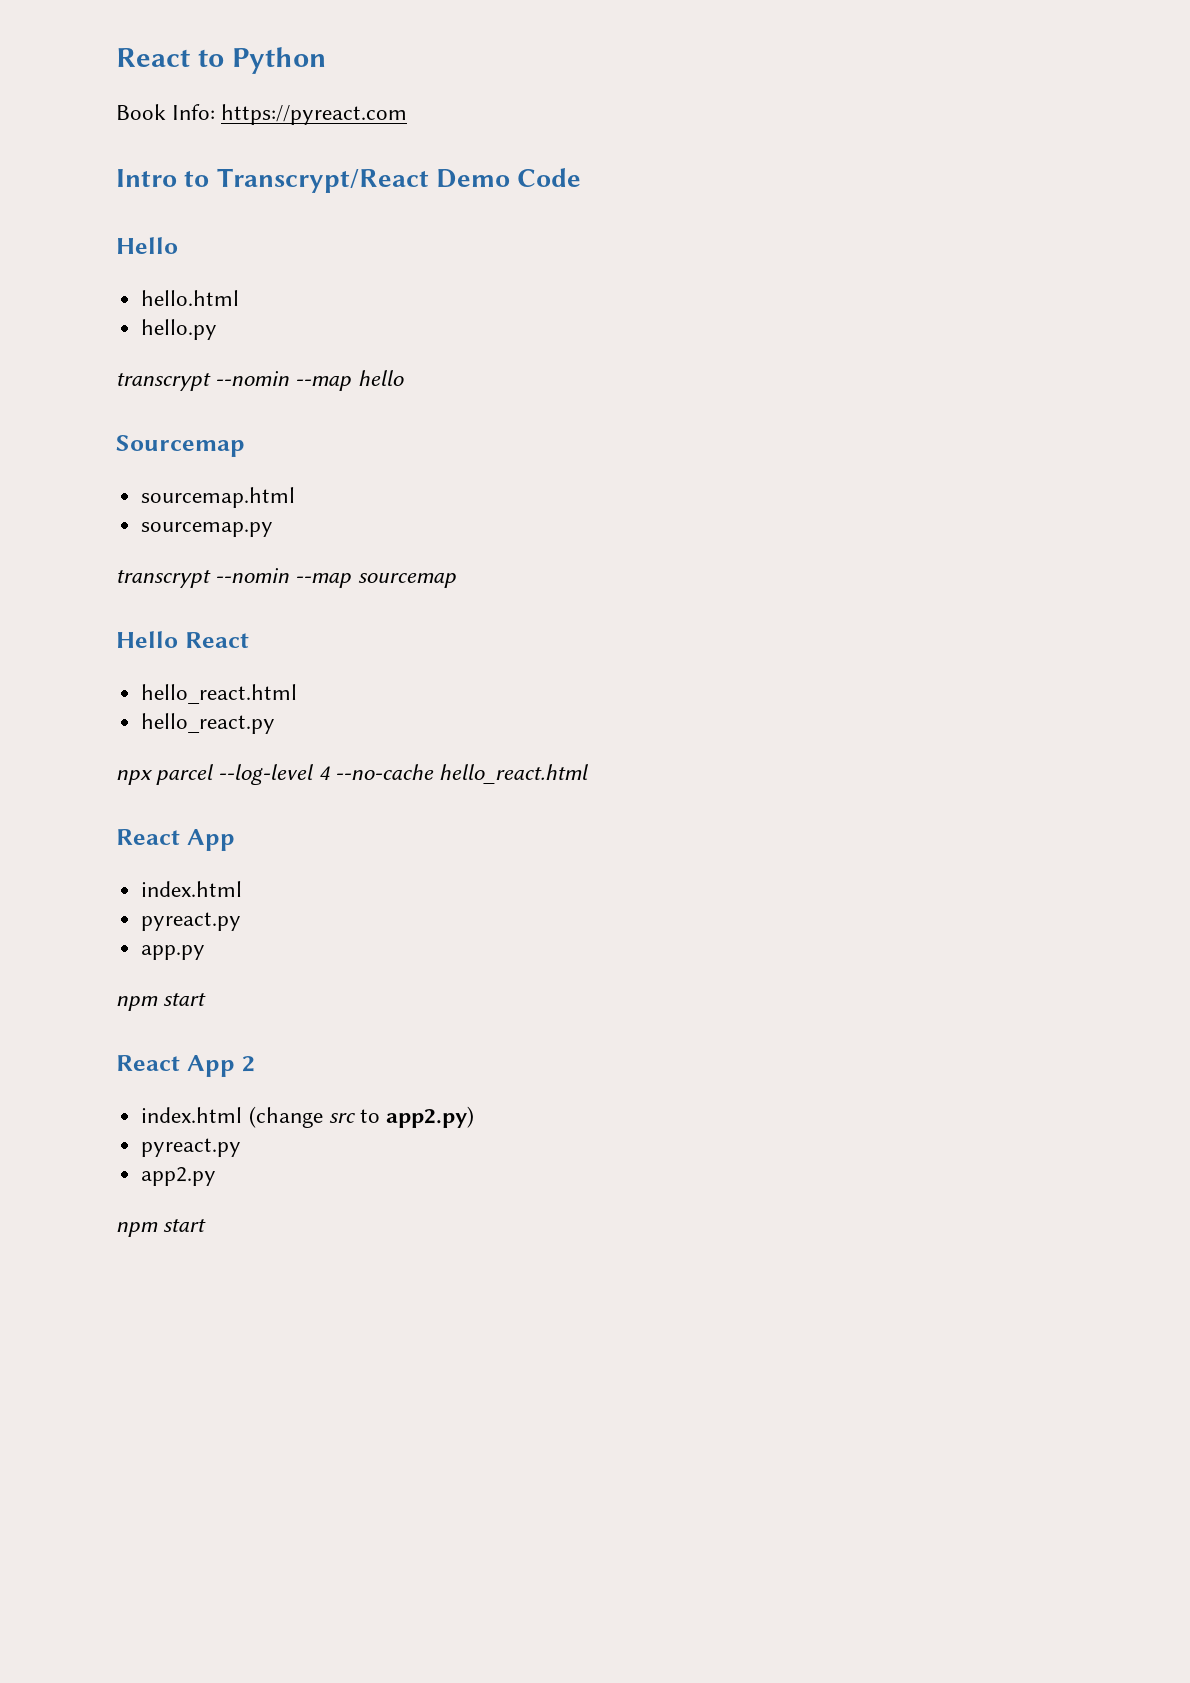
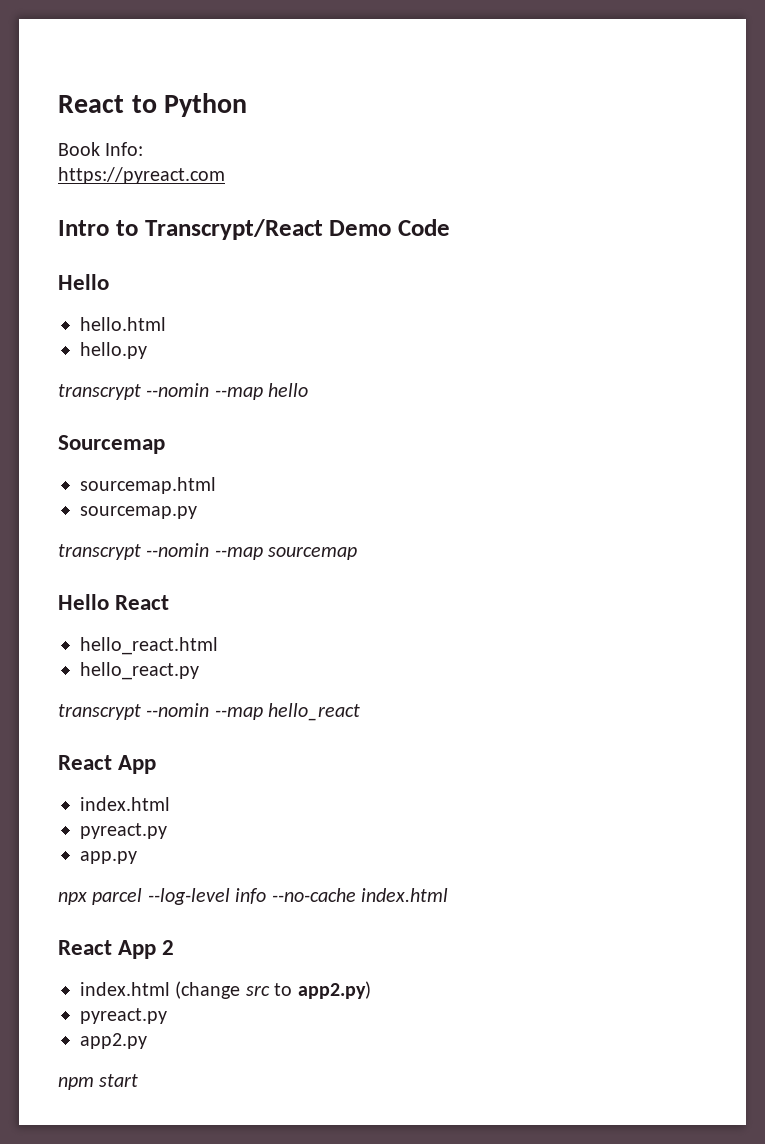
(216, 112) none -> (144, 149) //
[116,764,590,785] npx parcel --log-level 4 --no-cache hello_react.html -> [58,703,361,721] transcrypt --nomin --map hello_react
[116,993,207,1011] npm start -> [58,888,448,905] npx parcel --log-level info --no-cache index.html

